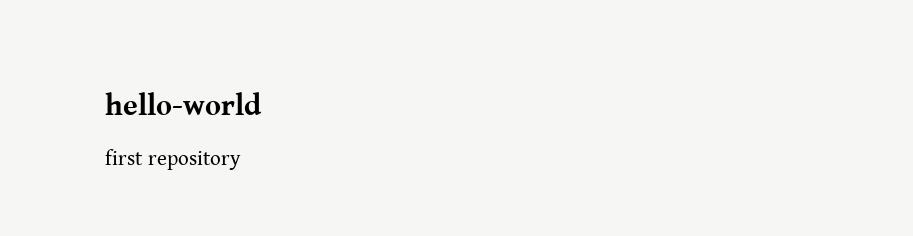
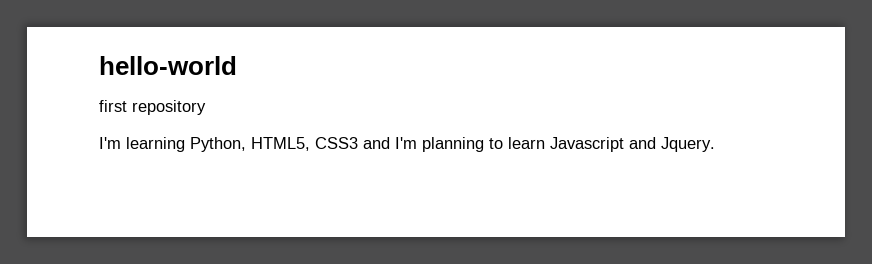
(241, 160) none -> [99,137,715,152] // I'm learning Python, HTML5, CSS3 and I'm planning to learn Javascript and Jquery.

